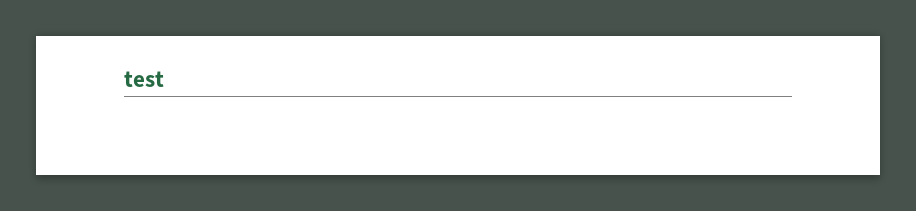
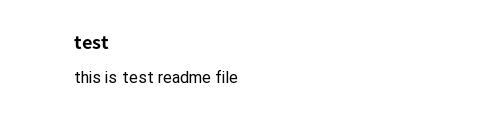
[124,71,164,87] test -> [74,36,109,49] [74,69,239,83] test // this is test readme file

